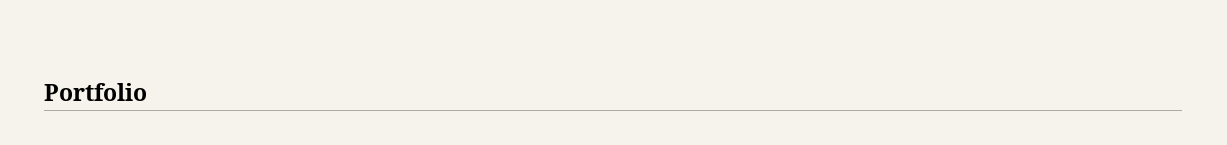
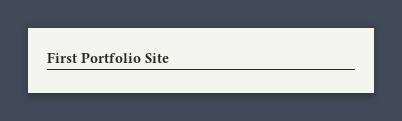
[44,83,147,101] Portfolio -> [47,52,169,63] First Portfolio Site

